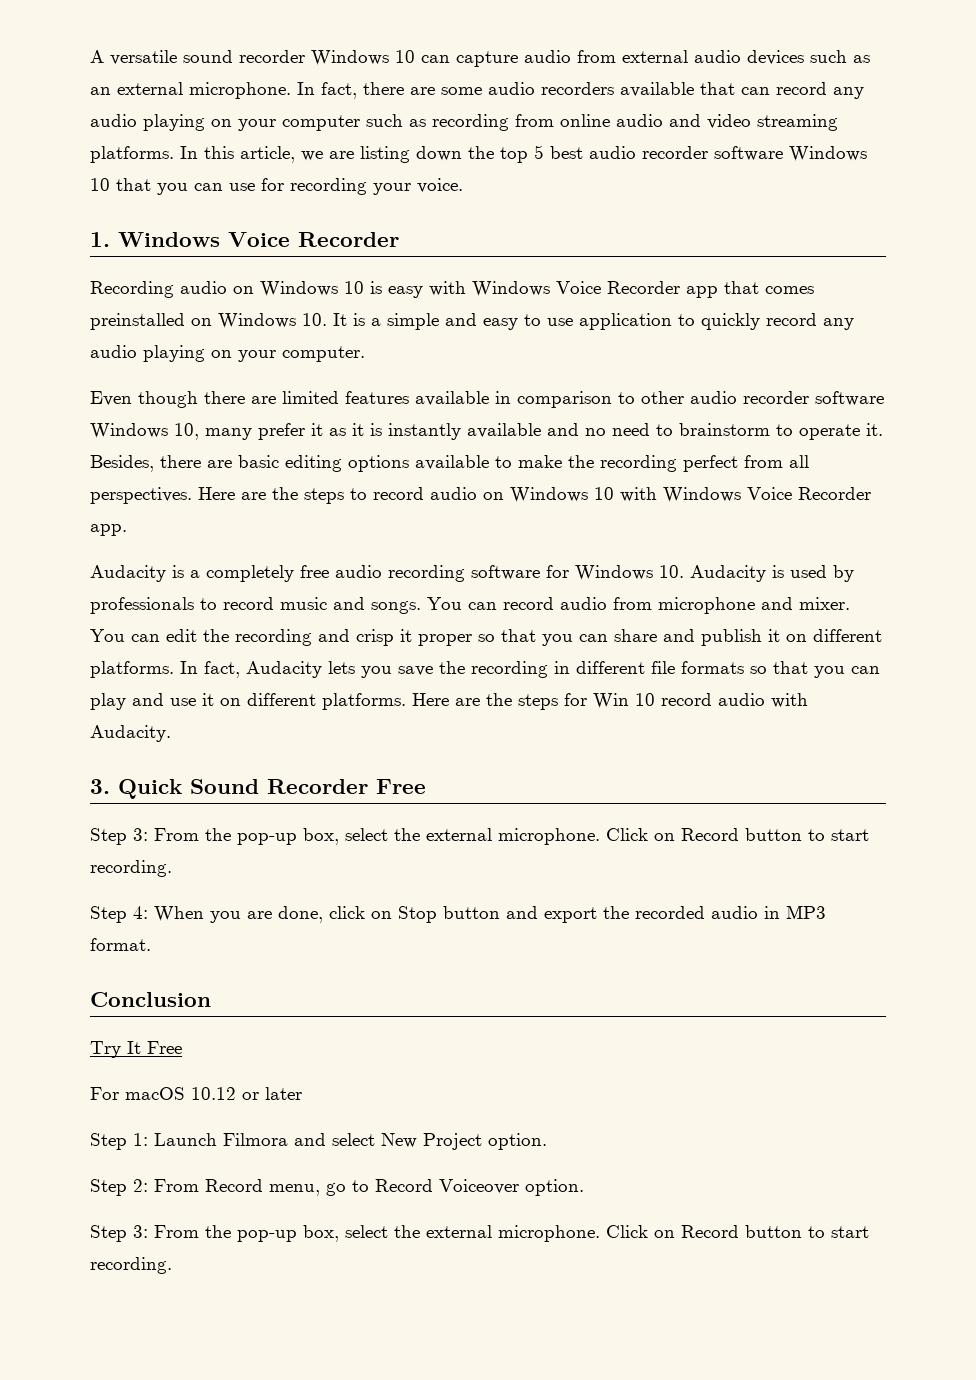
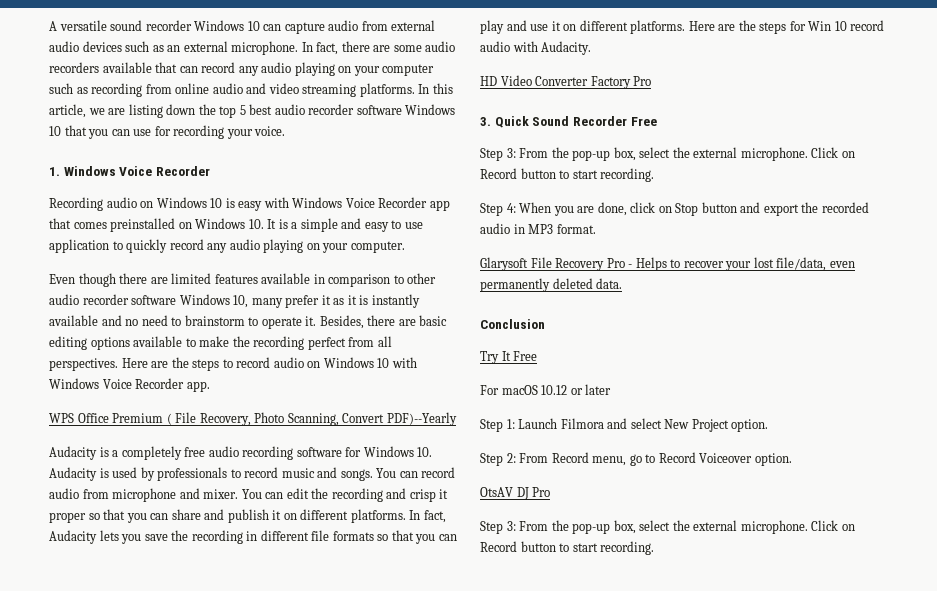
(127, 530) none -> [49,412,457,426] // WPS Office Premium ( File Recovery, Photo Scanning, Convert PDF)--Yearly
(171, 733) none -> [480,75,652,89] // HD Video Converter Factory Pro
(151, 944) none -> [480,257,855,271] [480,278,623,292] // Glarysoft File Recovery Pro - Helps to recover your lost file/data, even permanently deleted data.
(584, 1187) none -> [480,487,551,500] // OtsAV DJ Pro

